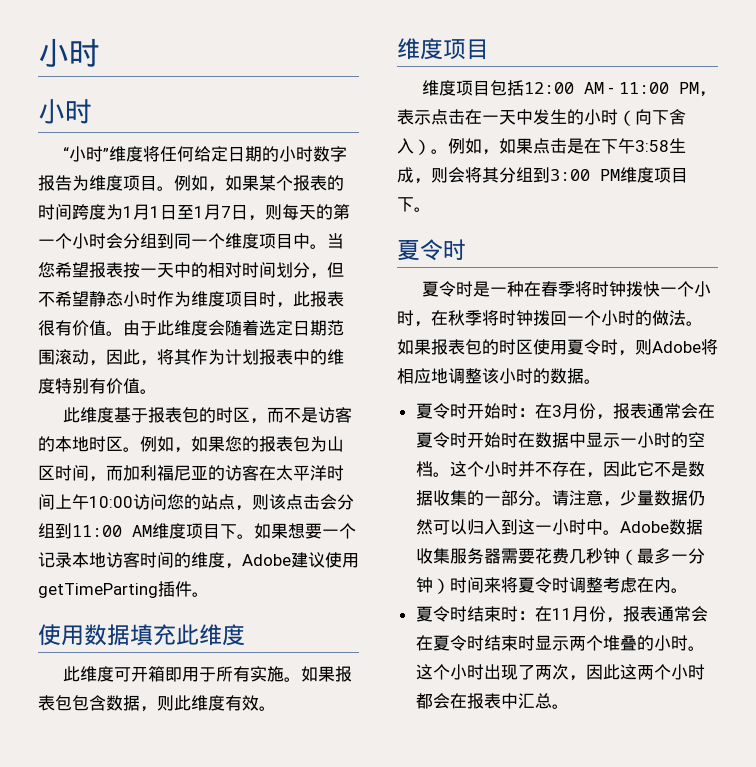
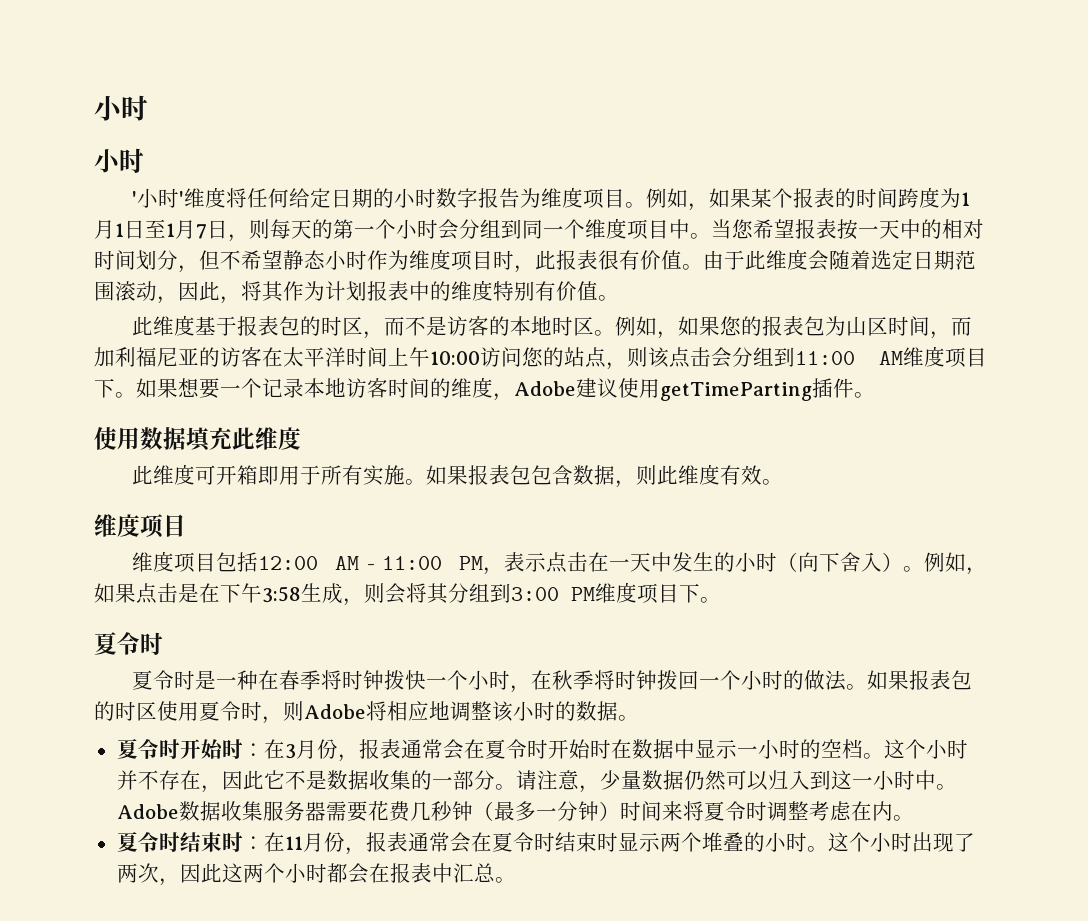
[62,146,109,162] “小时” -> [132,188,185,208] '小时'

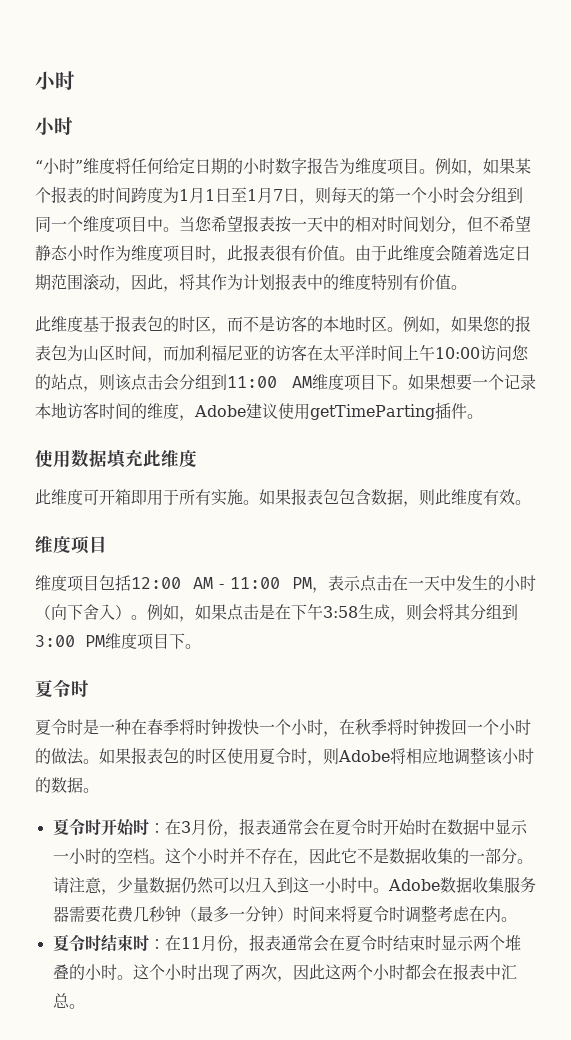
[132,188,185,208] '小时' -> [35,158,83,174] “小时”

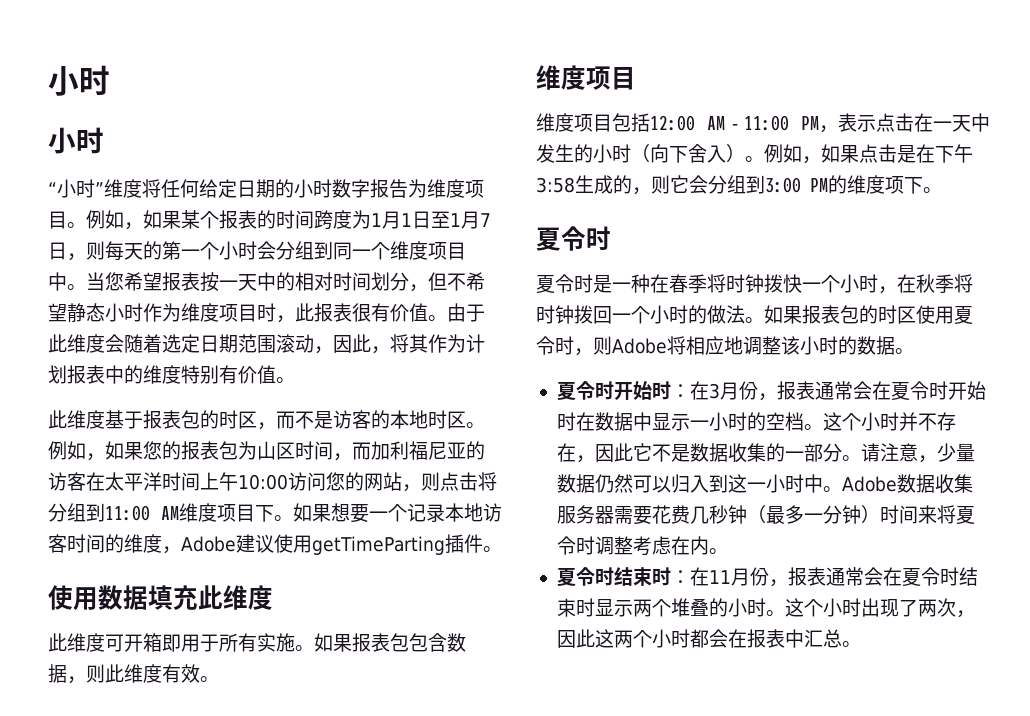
[51,374,179,392] 站点，则该点击会 -> [364,472,497,492] 网站，则点击将
[390,604,471,622] ，则会将其 -> [613,175,708,195] 的，则它会
[105,633,169,650] 维度项目 -> [828,175,904,194] 的维度项

